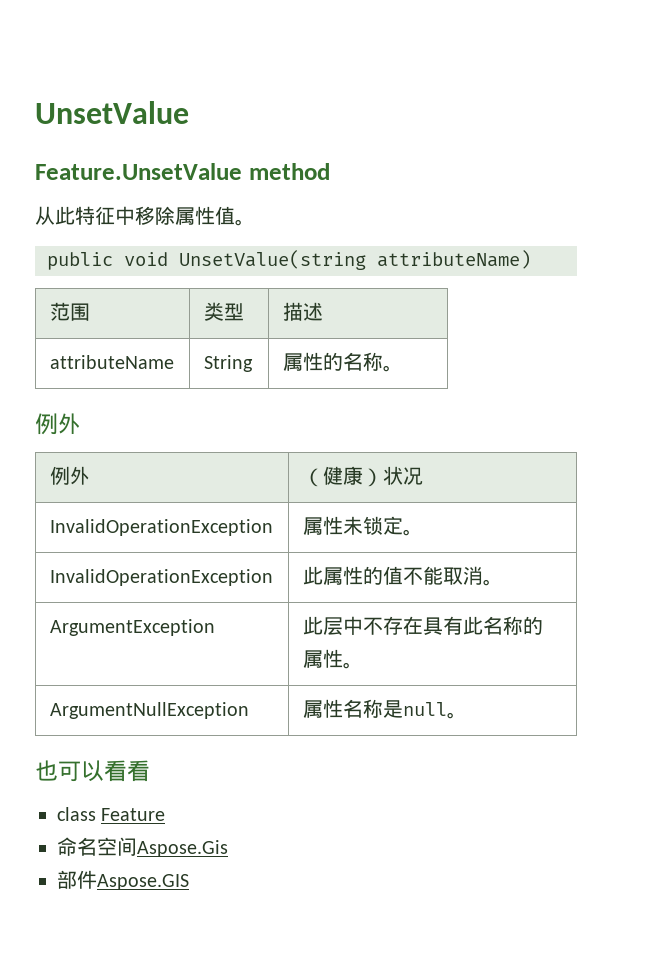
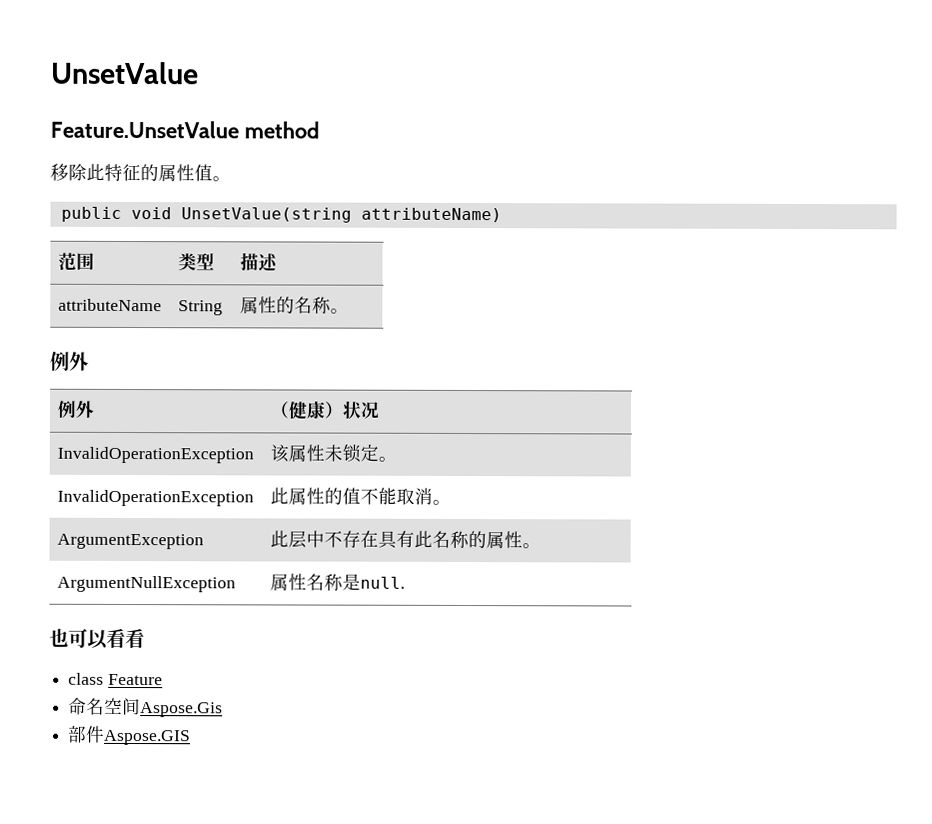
[35,206,175,225] 从此特征中移除 -> [50,163,159,182] 移除此特征的
(273, 527) none -> [270,444,290,463] 该
[402,702,467,719] null。 -> [360,576,406,589] null.

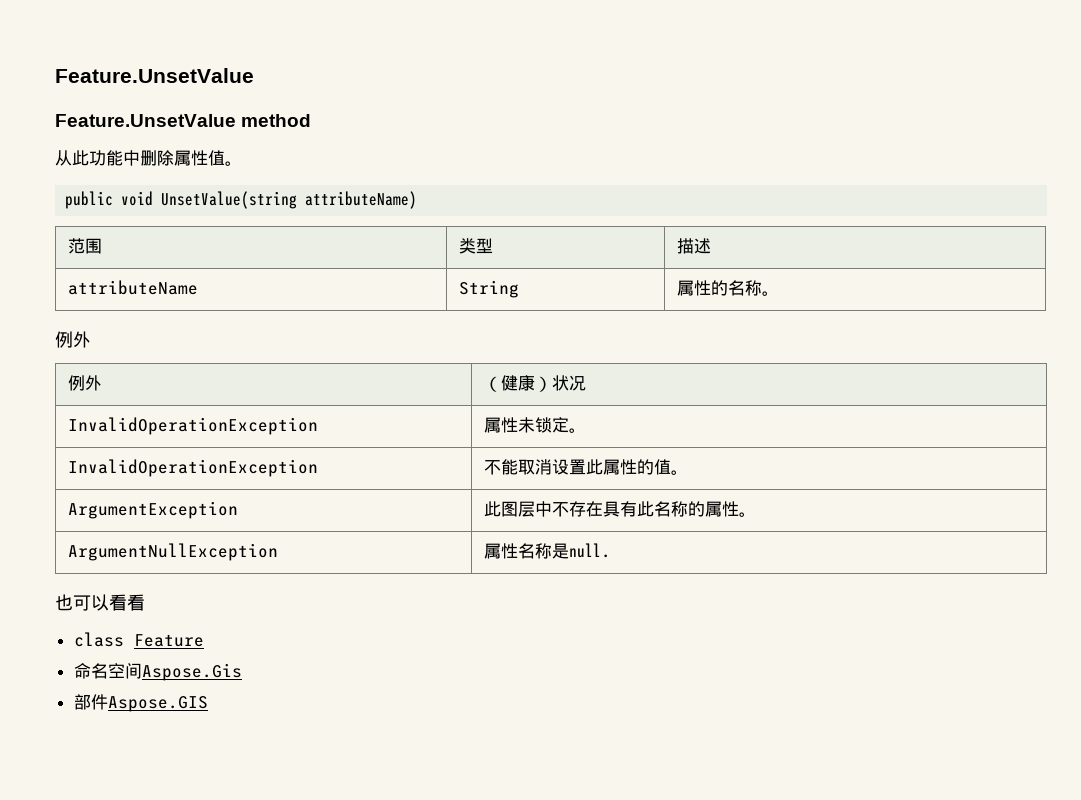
[50,61,199,85] UnsetValue -> [55,68,254,83] Feature.UnsetValue
[50,163,159,182] 移除此特征的 -> [55,150,174,166] 从此功能中删除
[270,444,290,463] 该 -> (319, 426) none
(255, 498) none -> [484,459,587,475] 不能取消设置
[360,487,434,505] 不能取消 -> (672, 467) none
(290, 539) none -> [501,501,519,517] 图

